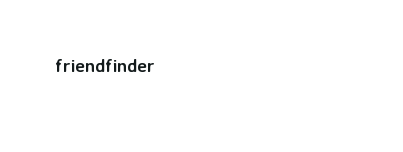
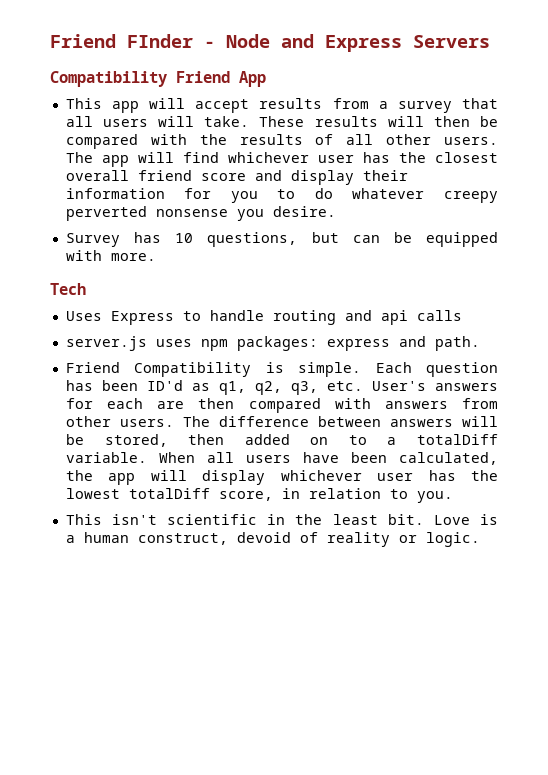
[55,59,155,72] friendfinder -> [50,34,490,52] [50,71,266,87] [65,98,499,113] [65,116,499,127] [65,134,498,149] [65,152,499,167] [65,170,408,185] [65,188,498,203] [65,206,336,221] [65,232,498,247] [65,250,156,261] [50,283,86,295] [65,310,462,325] [65,336,480,351] [65,362,499,377] [65,380,498,395] [65,398,498,413] [65,416,498,427] [65,434,498,447] [65,452,498,465] [65,470,499,485] [65,488,453,503] [65,514,499,525] [65,532,480,547] Friend FInder - Node and Express Servers // Compatibility Friend App // This app will accept results from a survey that all users will take. These results will then be compared with the results of all other users. The app will find whichever user has the closest overall friend score and display their information for you to do whatever creepy perverted nonsense you desire. // Survey has 10 questions, but can be equipped with more. // Tech // Uses Express to handle routing and api calls // server.js uses npm packages: express and path. // Friend Compatibility is simple. Each question has been ID'd as q1, q2, q3, etc. User's answers for each are then compared with answers from other users. The difference between answers will be stored, then added on to a totalDiff variable. When all users have been calculated, the app will display whichever user has the lowest totalDiff score, in relation to you. // This isn't scientific in the least bit. Love is a human construct, devoid of reality or logic.

